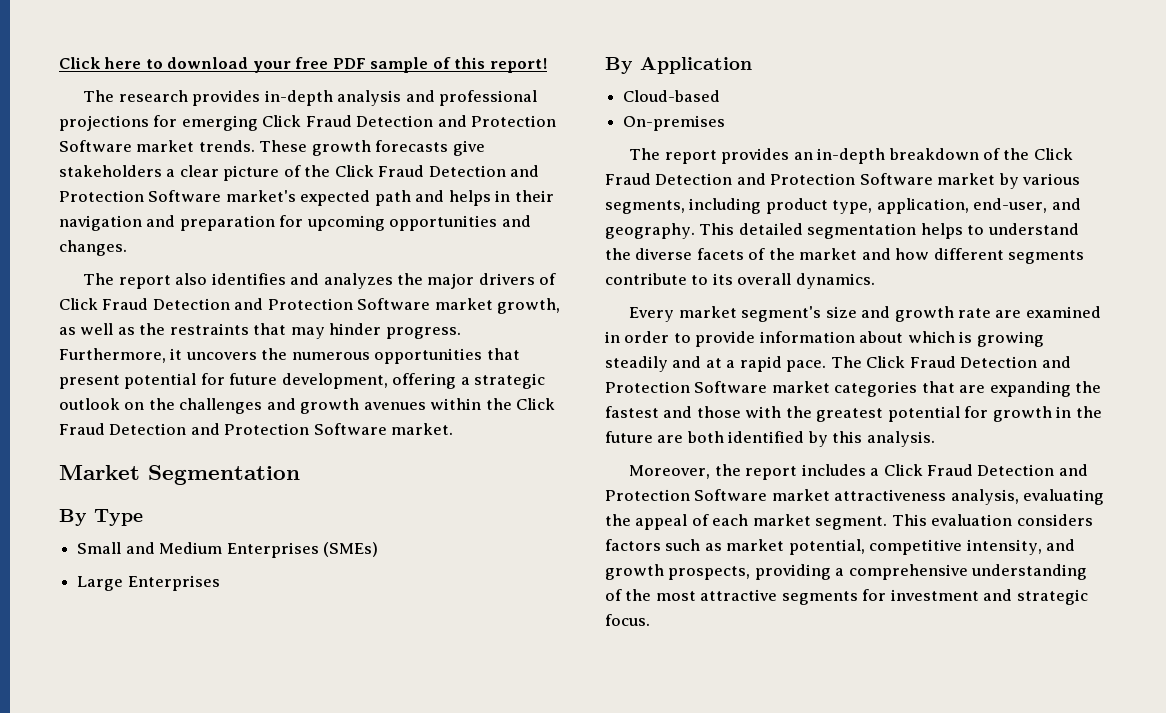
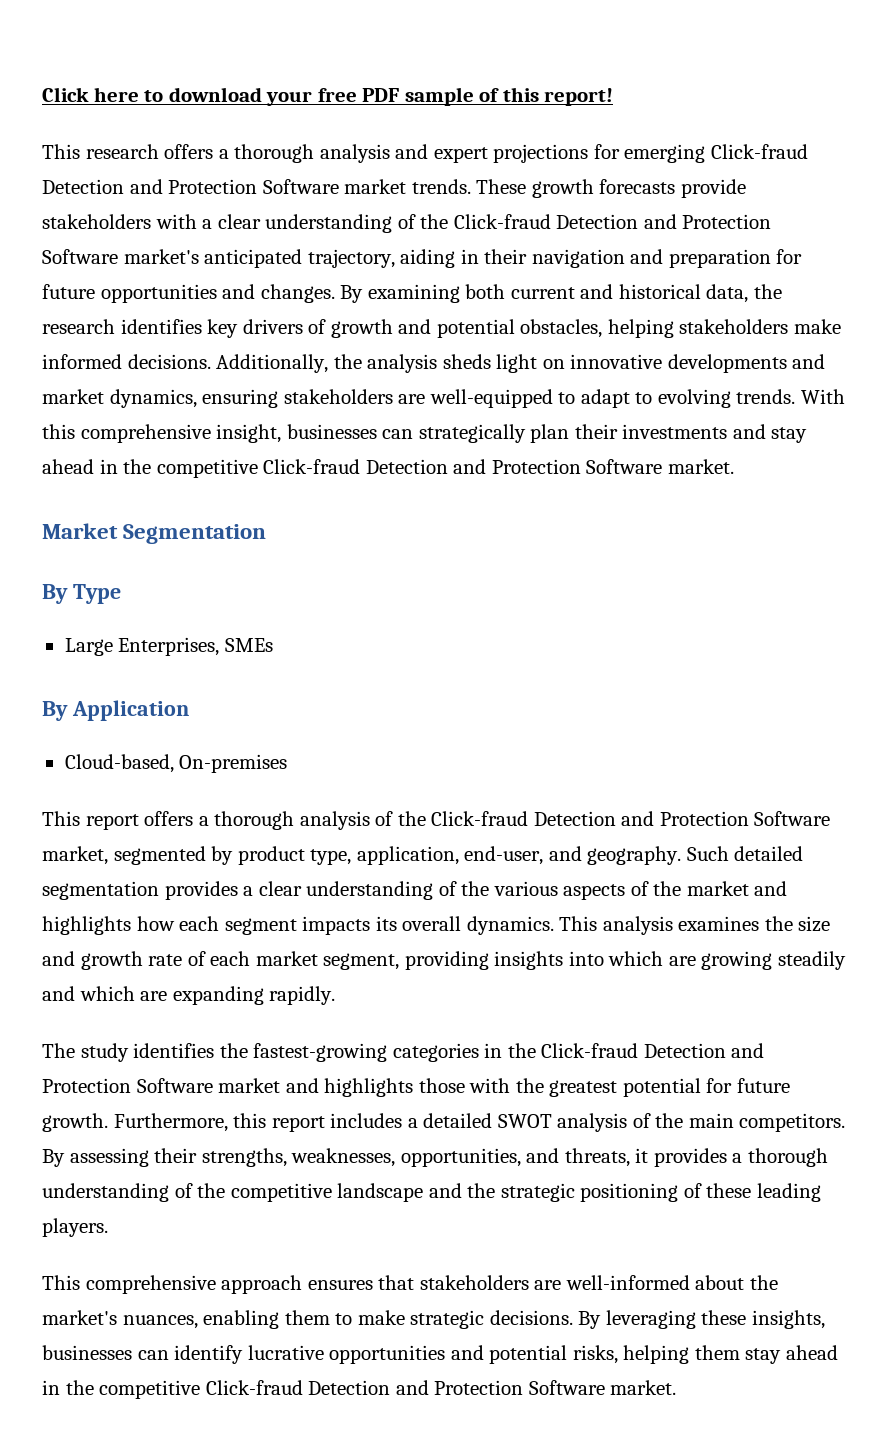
[83,90,333,106] The research provides in-depth -> [42,144,315,163] This research offers a thorough
[438,90,537,106] professional -> [433,147,488,163] expert
[262,115,352,127] Click Fraud -> [710,144,808,159] Click-fraud
[452,140,485,156] [59,165,425,181] give stakeholders a clear picture of the Click Fraud -> [680,179,746,198] [42,214,551,233] provide stakeholders with a clear understanding of the Click-fraud
[300,190,491,206] expected path and helps -> [204,249,456,268] anticipated trajectory, aiding
[306,215,385,231] upcoming -> [42,284,95,299] future
[83,273,557,289] [59,298,561,314] [59,323,461,339] [59,348,520,364] [59,373,546,389] [59,398,556,414] [59,423,105,435] // The report also identifies and analyzes the major drivers of Click Fraud Detection and Protection Software market growth, as well as the restraints that may hinder progress. Furthermore, it uncovers the numerous opportunities that present potential for future development, offering a strategic outlook on the challenges and growth avenues within the Click Fraud -> [340,284,782,303] [42,319,841,338] [42,354,826,373] [42,389,845,408] [42,424,808,443] [42,459,361,478] By examining both current and historical data, the research identifies key drivers of growth and potential obstacles, helping stakeholders make informed decisions. Additionally, the analysis sheds light on innovative developments and market dynamics, ensuring stakeholders are well-equipped to adapt to evolving trends. With this comprehensive insight, businesses can strategically plan their investments and stay ahead in the competitive Click-fraud
[77,542,378,558] // Small and Medium Enterprises (SMEs) -> (121, 594) none
[127,575,220,591] Enterprises -> [118,637,273,656] Enterprises, SMEs
[623,90,721,102] Cloud-based // -> [64,754,174,773] Cloud-based,
[629,148,1073,164] [605,173,1081,189] [605,198,762,214] The report provides an in-depth breakdown of the Click Fraud Detection and Protection Software market by various segments, including -> [42,811,831,830] [42,846,234,865] This report offers a thorough analysis of the Click-fraud Detection and Protection Software market, segmented by
[699,223,735,235] This -> [686,846,729,861] Such
[920,223,1079,239] [605,248,1085,264] [605,273,875,289] [629,306,1101,322] [605,331,1044,347] [605,356,1071,372] [605,381,1102,397] [605,406,693,418] helps to understand the diverse facets of the market and how different segments contribute to its overall dynamics. // Every market segment's size and growth rate are examined in order to provide information about which is growing steadily and at a rapid pace. The Click Fraud Detection and Protection Software market categories that are expanding the fastest and -> [164,881,788,900] [42,916,831,935] [42,951,846,970] [42,986,336,1005] [42,1043,765,1062] [42,1078,414,1097] provides a clear understanding of the various aspects of the market and highlights how each segment impacts its overall dynamics. This analysis examines the size and growth rate of each market segment, providing insights into which are growing steadily and which are expanding rapidly. // The study identifies the fastest-growing categories in the Click-fraud Detection and Protection Software market and highlights
[992,406,1102,422] [605,431,935,447] [629,464,1088,480] [605,489,1105,505] [605,514,1093,530] [605,539,1076,555] [605,564,1088,580] [605,589,1088,605] [605,614,650,626] growth in the future are both identified by this analysis. // Moreover, the report includes a Click Fraud Detection and Protection Software market attractiveness analysis, evaluating the appeal of each market segment. This evaluation considers factors such as market potential, competitive intensity, and growth prospects, providing a comprehensive understanding of the most attractive segments for investment and strategic focus. -> [736,1078,790,1093] [42,1113,846,1132] [42,1148,828,1167] [42,1183,821,1202] [42,1218,108,1237] [42,1275,778,1294] [42,1310,825,1329] [42,1345,838,1364] [42,1380,677,1399] future growth. Furthermore, this report includes a detailed SWOT analysis of the main competitors. By assessing their strengths, weaknesses, opportunities, and threats, it provides a thorough understanding of the competitive landscape and the strategic positioning of these leading players. // This comprehensive approach ensures that stakeholders are well-informed about the market's nuances, enabling them to make strategic decisions. By leveraging these insights, businesses can identify lucrative opportunities and potential risks, helping them stay ahead in the competitive Click-fraud Detection and Protection Software market.

